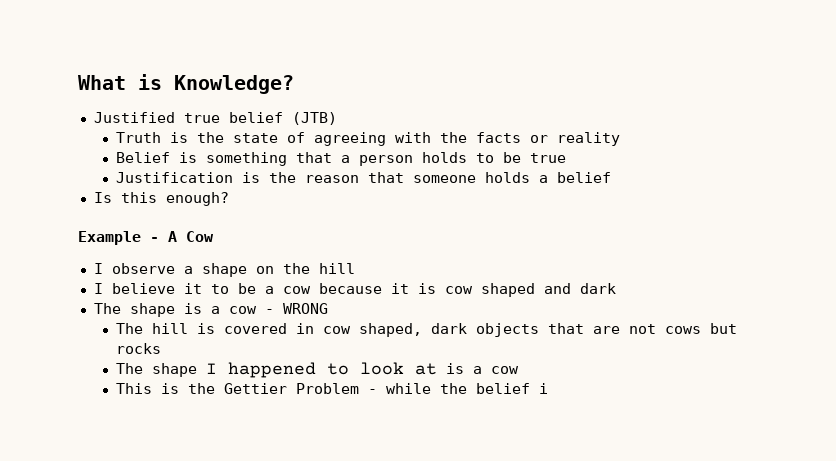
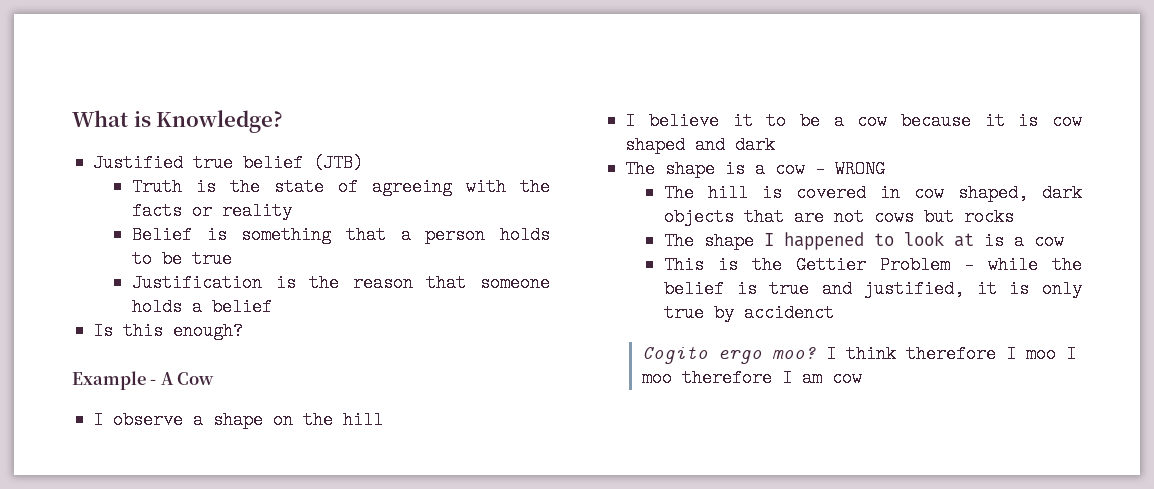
[538,383,548,394] i -> [736,280,1082,298] [663,304,834,322] [642,345,1077,364] [642,369,863,387] is true and justified, it is only true by accidenct // Cogito ergo moo? I think therefore I moo I moo therefore I am cow

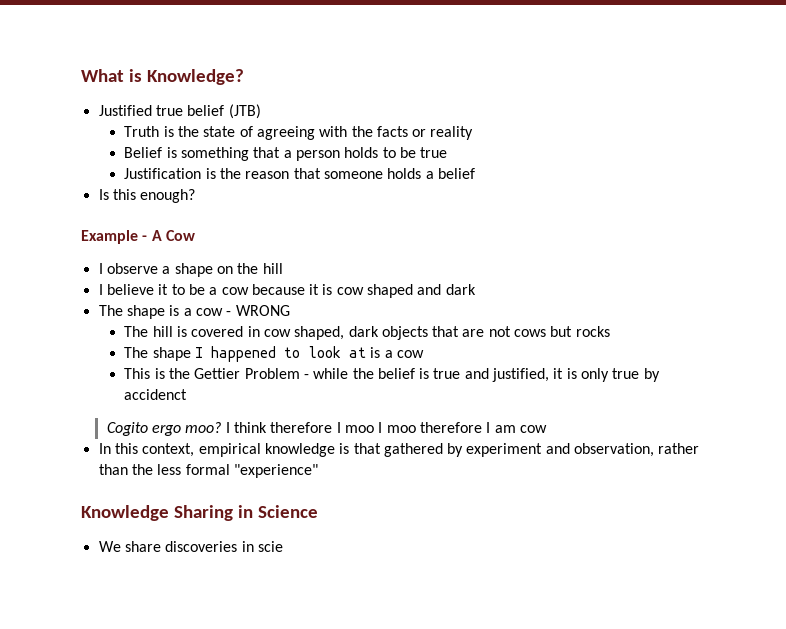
(863, 378) none -> [98,443,700,457] [98,464,318,478] [81,505,318,521] [98,541,283,552] // In this context, empirical knowledge is that gathered by experiment and observation, rather than the less formal "experience" // Knowledge Sharing in Science // We share discoveries in scie

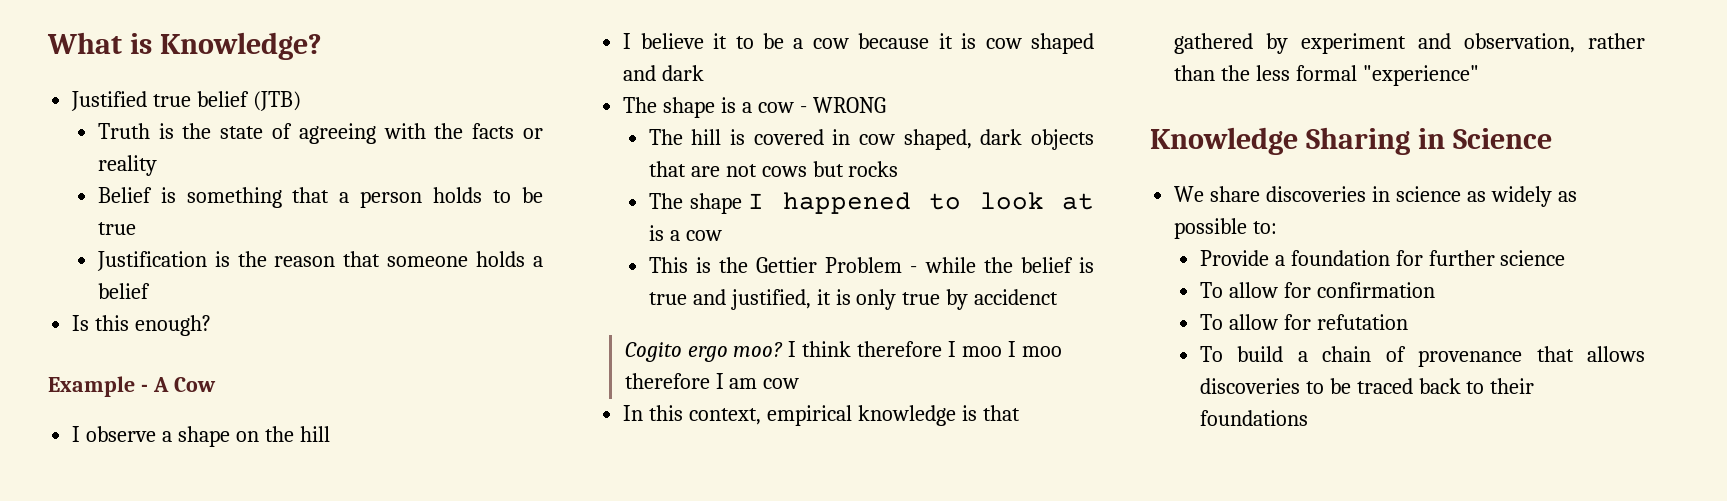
[257,541,283,552] scie -> [1395,186,1577,207] [1174,218,1278,239] [1199,250,1566,266] [1199,282,1435,298] [1199,314,1408,330] [1199,346,1645,367] [1199,378,1535,394] [1199,410,1308,426] science as widely as possible to: // Provide a foundation for further science // To allow for confirmation // To allow for refutation // To build a chain of provenance that allows discoveries to be traced back to their foundations

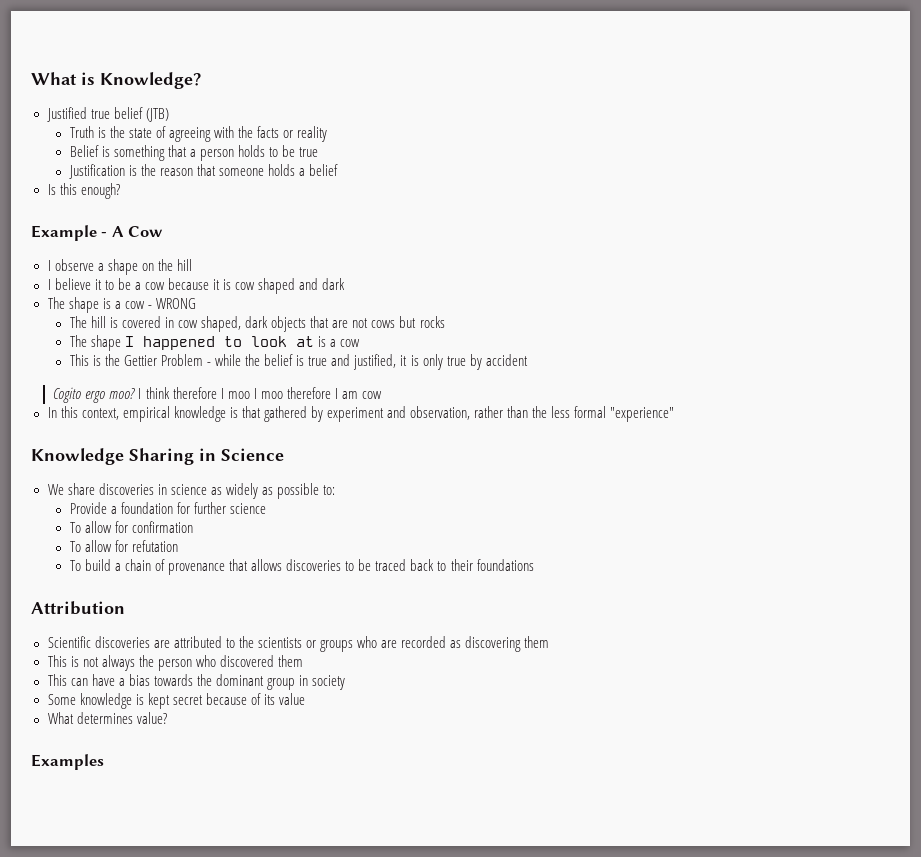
[974,289,1059,305] accidenct -> [485,354,528,366] accident
(1308, 418) none -> [31,601,125,615] [47,636,550,652] [47,655,303,671] [47,674,346,690] [47,693,305,709] [47,712,167,724] [31,754,104,770] // Attribution // Scientific discoveries are attributed to the scientists or groups who are recorded as discovering them // This is not always the person who discovered them // This can have a bias towards the dominant group in society // Some knowledge is kept secret because of its value // What determines value? // Examples

